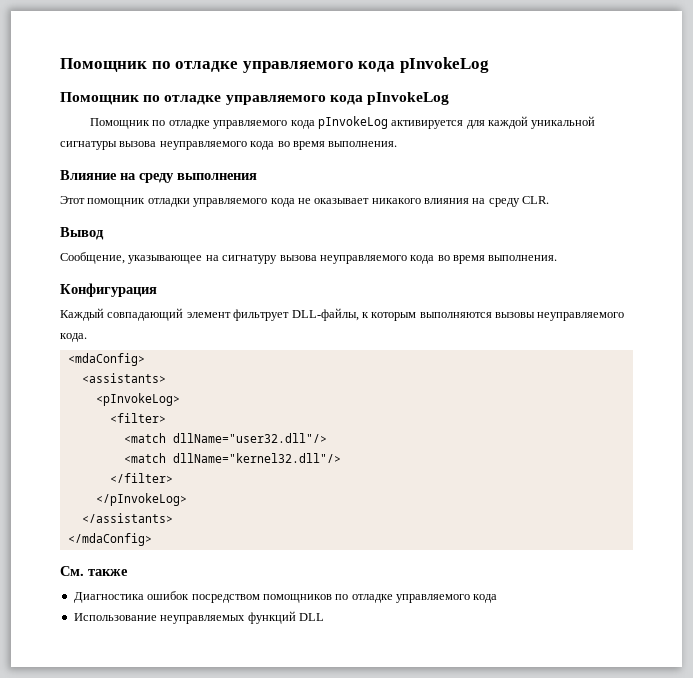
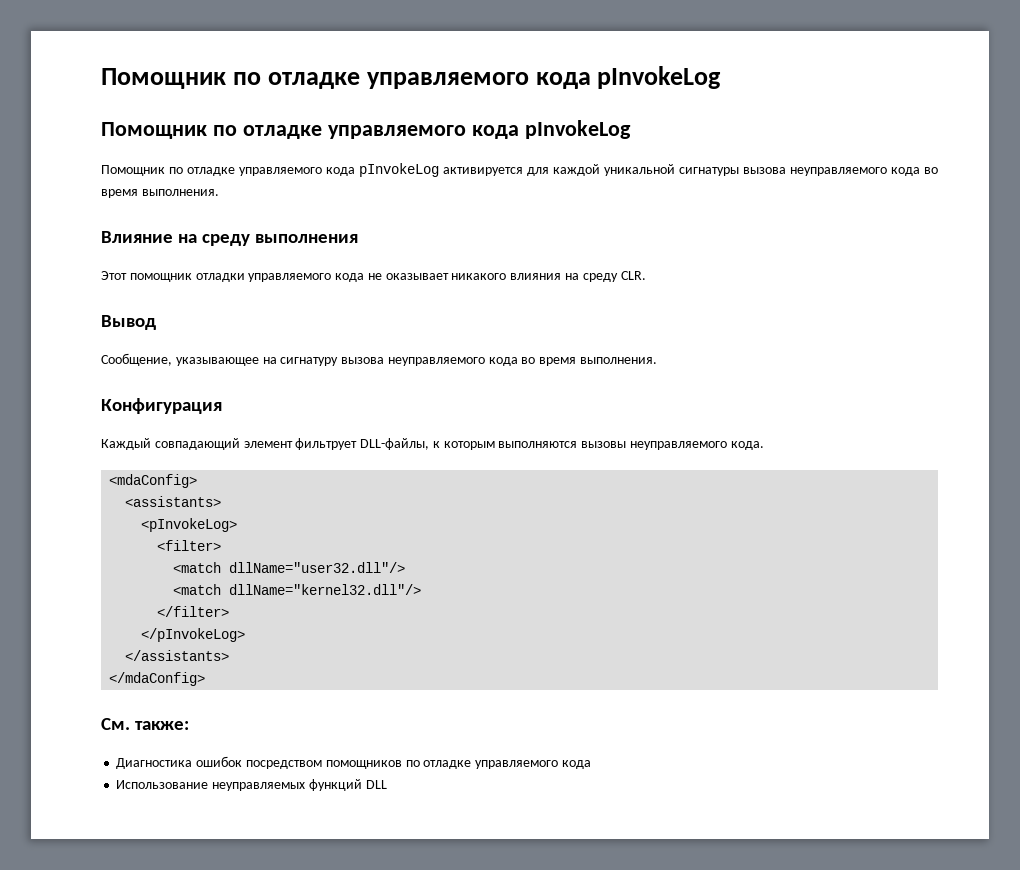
[88,569,128,576] также -> [135,721,190,730] также:

